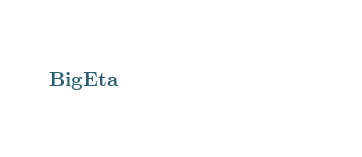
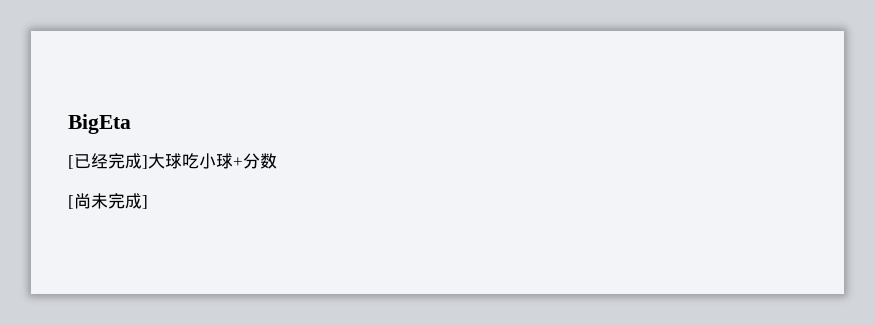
(119, 81) none -> [68,153,277,169] [68,193,148,209] // [已经完成]大球吃小球+分数 // [尚未完成]

